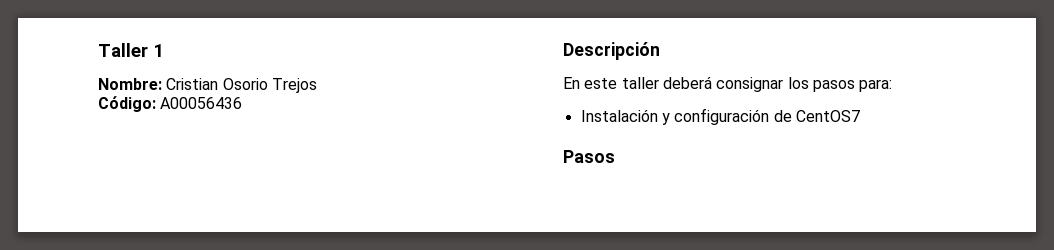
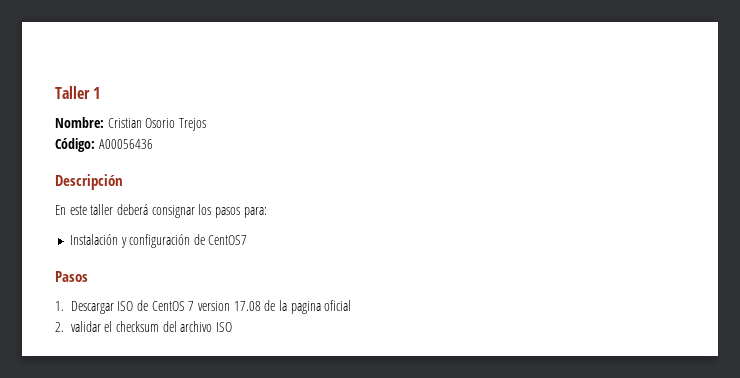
(615, 156) none -> [55,300,352,314] [55,321,232,332] // 1. Descargar ISO de CentOS 7 version 17.08 de la pagina oficial // 2. validar el checksum del archivo ISO

